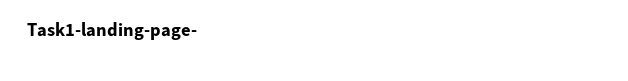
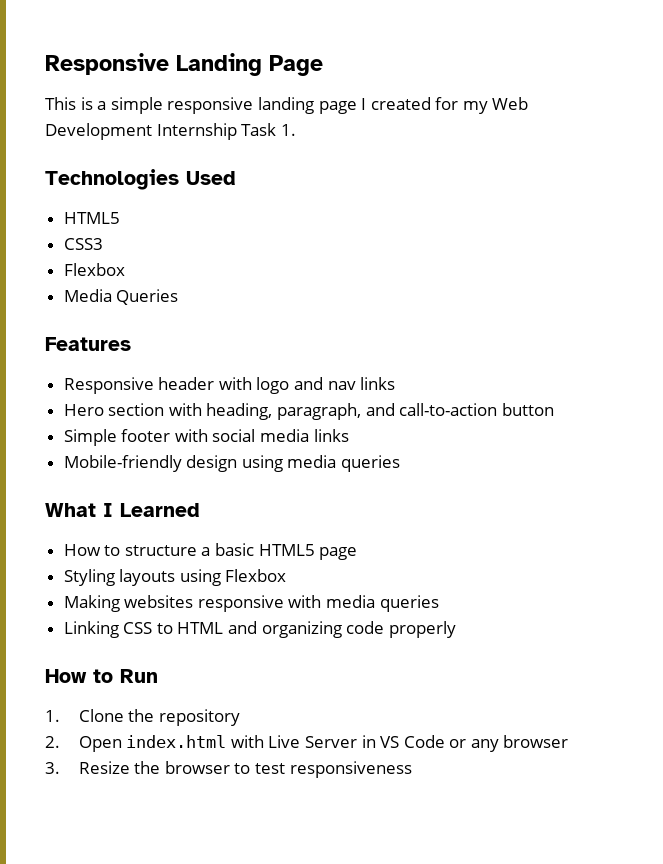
[27,22,197,40] Task1-landing-page- -> [45,53,323,76] [45,97,529,114] [45,123,296,140] [45,169,236,190] [63,212,120,224] [63,238,103,250] [63,263,125,276] [63,289,179,305] [45,337,131,351] [63,377,396,394] [63,403,554,420] [63,429,349,446] [63,455,401,472] [45,503,200,517] [63,543,358,560] [63,569,287,586] [63,595,439,612] [63,621,456,638] [45,669,158,683] [45,709,240,726] [45,735,569,752] [45,761,412,778] Responsive Landing Page // This is a simple responsive landing page I created for my Web Development Internship Task 1. // Technologies Used // HTML5 // CSS3 // Flexbox // Media Queries // Features // Responsive header with logo and nav links // Hero section with heading, paragraph, and call-to-action button // Simple footer with social media links // Mobile-friendly design using media queries // What I Learned // How to structure a basic HTML5 page // Styling layouts using Flexbox // Making websites responsive with media queries // Linking CSS to HTML and organizing code properly // How to Run // 1. Clone the repository // 2. Open index.html with Live Server in VS Code or any browser // 3. Resize the browser to test responsiveness

